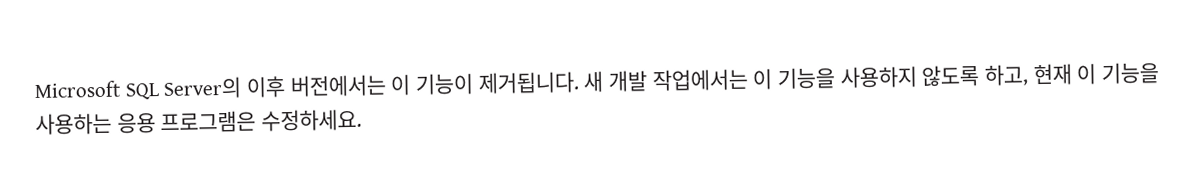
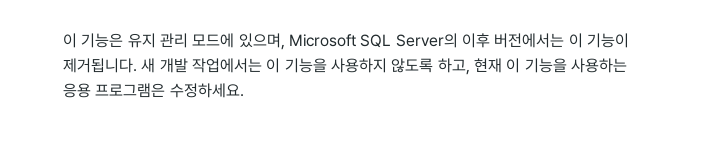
(34, 89) none -> [63,33,285,50] 이 기능은 유지 관리 모드에 있으며,

